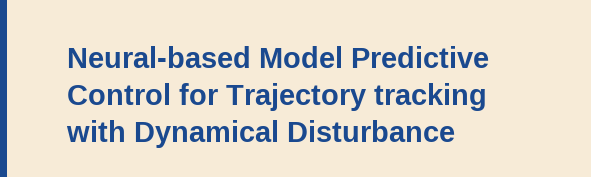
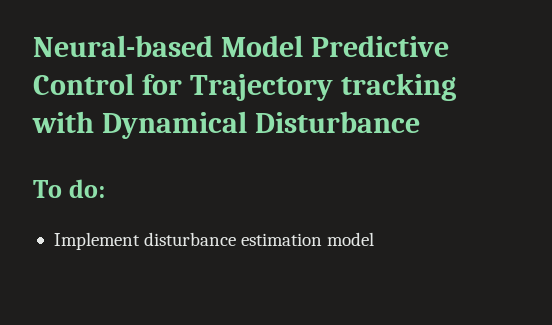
(455, 131) none -> [33,179,105,198] [53,232,375,250] // To do: // Implement disturbance estimation model

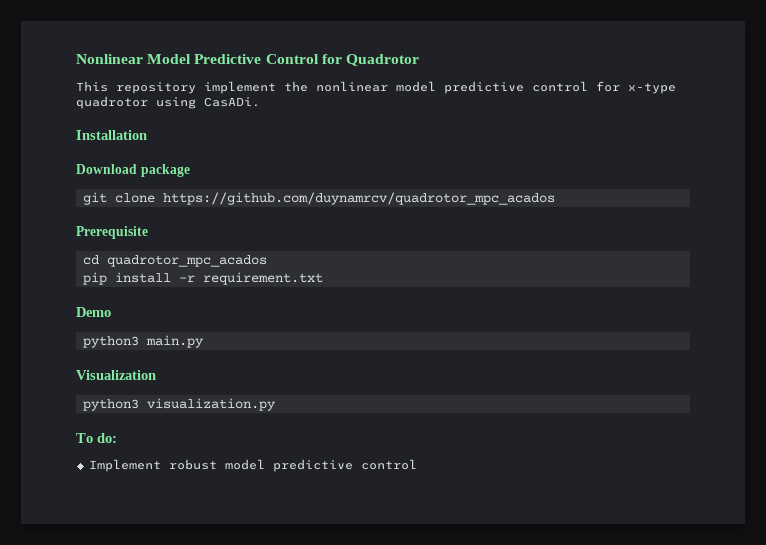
[33,35,213,57] Neural-based -> [76,54,143,64] Nonlinear
[189,73,456,101] [32,111,420,139] Trajectory tracking with Dynamical Disturbance -> [345,54,419,66] [76,81,676,94] [76,96,260,109] [76,130,147,140] [76,164,190,177] [82,192,555,205] [76,226,148,239] [82,255,267,267] [82,272,323,285] [76,307,111,317] [82,335,204,348] [76,370,156,380] [82,398,276,411] Quadrotor // This repository implement the nonlinear model predictive control for x-type quadrotor using CasADi. // Installation // Download package // git clone https://github.com/duynamrcv/quadrotor_mpc_acados // Prerequisite // cd quadrotor_mpc_acados // pip install -r requirement.txt // Demo // python3 main.py // Visualization // python3 visualization.py
[144,232,375,246] disturbance estimation model -> [168,459,417,472] robust model predictive control

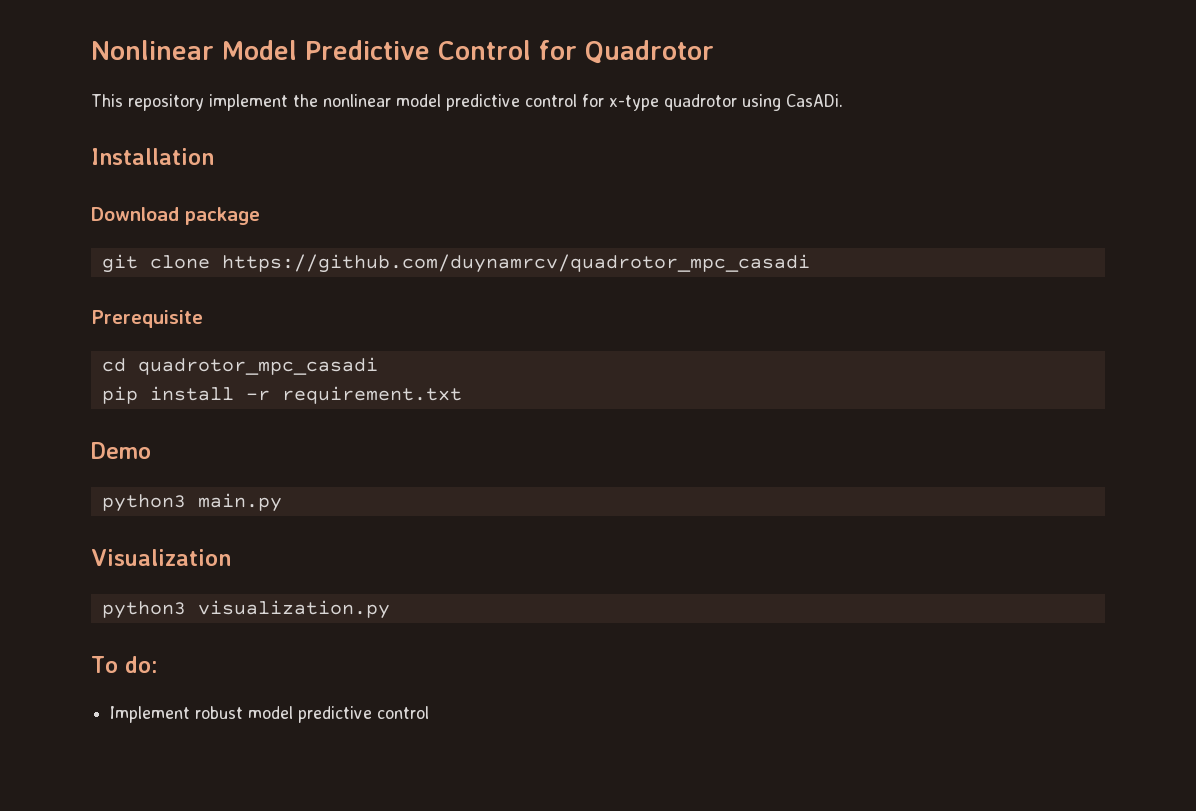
[162,192,555,205] https://github.com/duynamrcv/quadrotor_mpc_acados -> [221,254,810,273] https://github.com/duynamrcv/quadrotor_mpc_casadi
[106,255,267,267] quadrotor_mpc_acados -> [137,357,378,375] quadrotor_mpc_casadi

